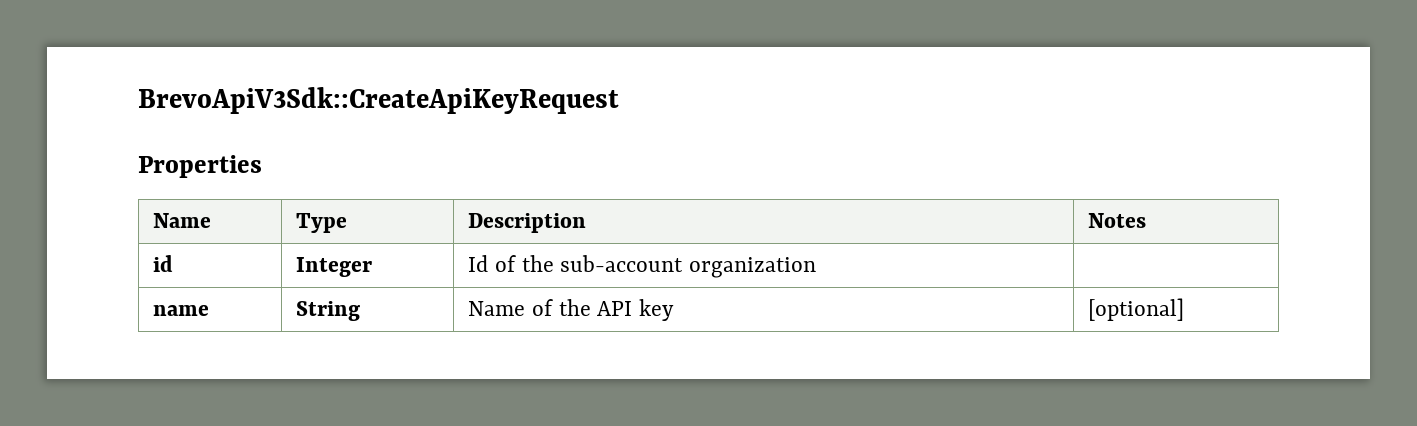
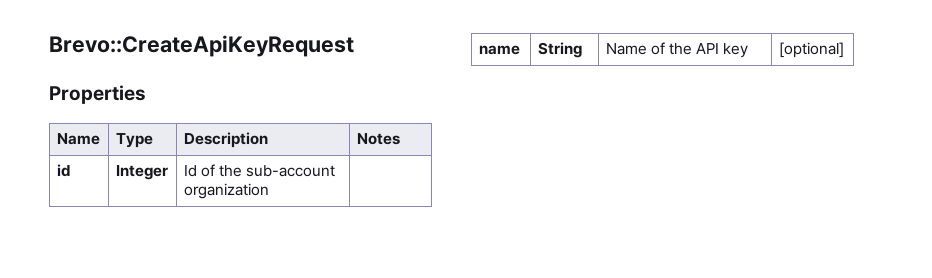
[138,87,619,114] BrevoApiV3Sdk::CreateApiKeyRequest -> [49,35,354,57] Brevo::CreateApiKeyRequest

